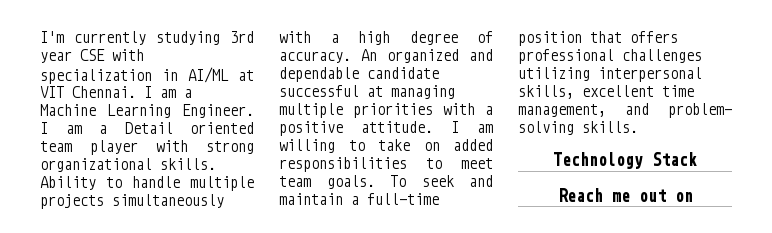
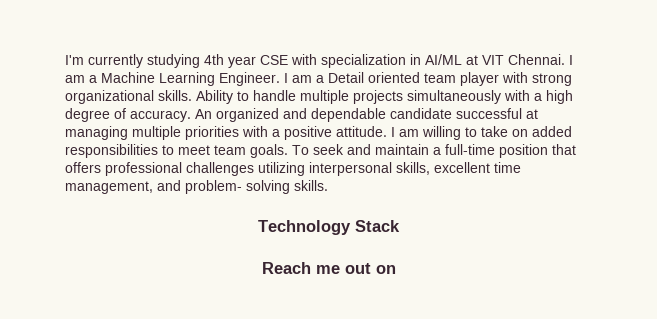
[230,31,254,43] 3rd -> [204,54,224,65] 4th

